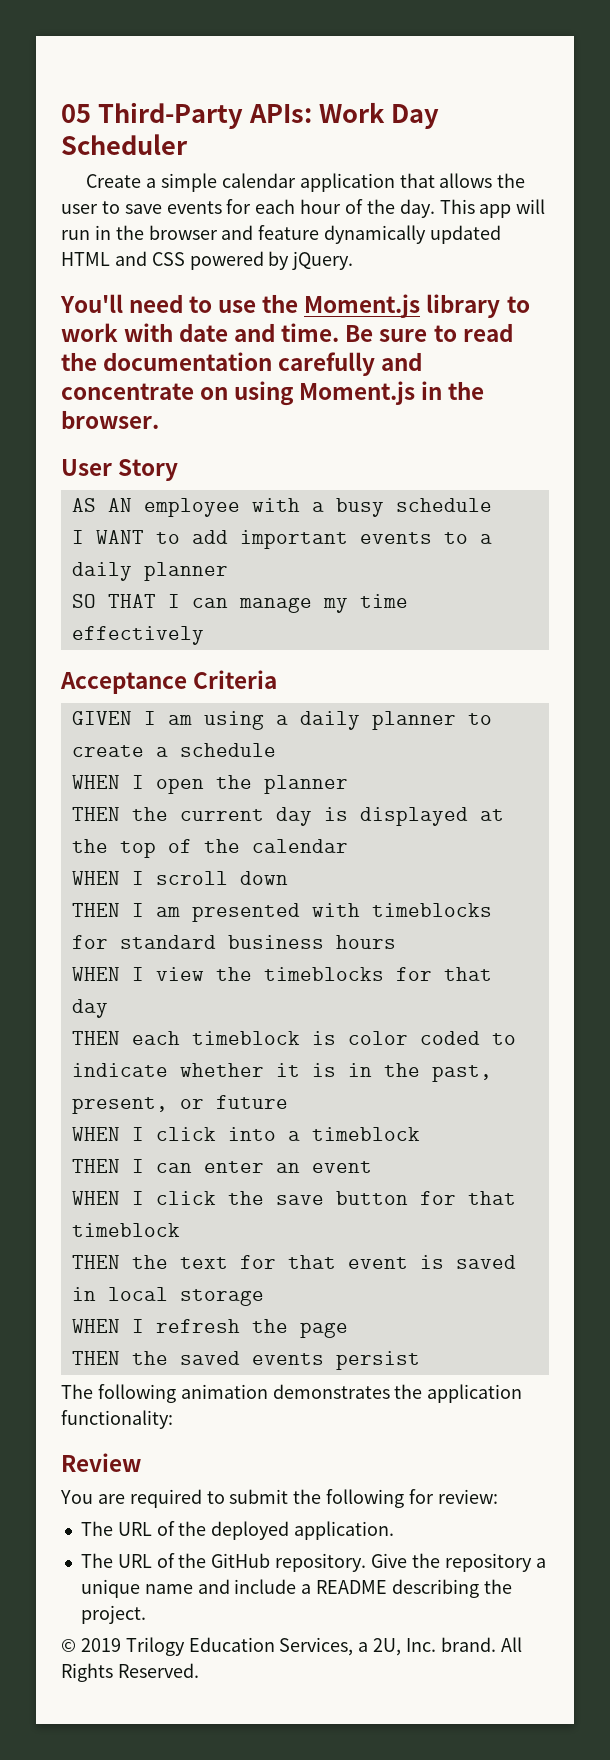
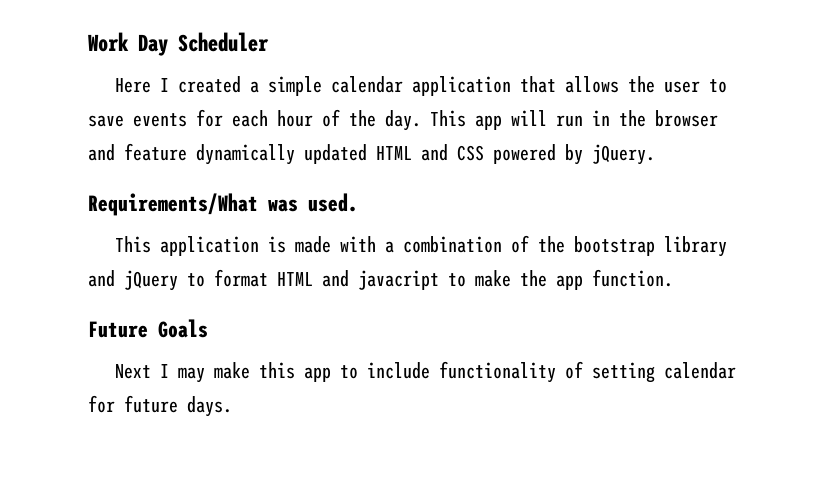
[61,102,312,129] 05 Third-Party APIs: -> (88, 42) none
[86,174,142,188] Create -> [114,76,241,93] Here I created
[60,294,530,318] [61,323,513,342] [61,352,423,376] [61,381,485,406] [61,410,159,429] [61,459,179,481] [71,498,492,517] [71,530,492,549] [71,562,228,581] [71,594,408,613] [71,626,204,645] [60,670,278,694] [71,711,492,730] [71,743,276,757] [71,775,348,794] [71,807,504,826] [71,839,348,858] [71,871,288,886] [71,903,492,922] [71,935,396,949] [71,967,492,982] [71,999,108,1018] [71,1031,516,1045] [71,1063,492,1082] [71,1095,288,1114] [71,1127,420,1142] [71,1159,372,1173] [71,1191,516,1206] [71,1223,180,1237] [71,1255,516,1269] [71,1287,264,1306] [71,1319,348,1338] [71,1351,420,1370] [61,1384,523,1403] [61,1410,173,1429] [61,1453,141,1472] [60,1489,498,1508] [80,1521,395,1540] [80,1553,546,1572] [80,1579,512,1598] [80,1605,146,1624] [61,1637,522,1656] [61,1663,199,1682] You'll need to use the Moment.js library to work with date and time. Be sure to read the documentation carefully and concentrate on using Moment.js in the browser. // User Story // AS AN employee with a busy schedule // I WANT to add important events to a daily planner // SO THAT I can manage my time effectively // Acceptance Criteria // GIVEN I am using a daily planner to create a schedule // WHEN I open the planner // THEN the current day is displayed at the top of the calendar // WHEN I scroll down // THEN I am presented with timeblocks for standard business hours // WHEN I view the timeblocks for that day // THEN each timeblock is color coded to indicate whether it is in the past, present, or future // WHEN I click into a timeblock // THEN I can enter an event // WHEN I click the save button for that timeblock // THEN the text for that event is saved in local storage // WHEN I refresh the page // THEN the saved events persist // The following animation demonstrates the application functionality: // Review // You are required to submit the following for review: // The URL of the deployed application. // The URL of the GitHub repository. Give the repository a unique name and include a README describing the project. // © 2019 Trilogy Education Services, a 2U, Inc. brand. All Rights Reserved. -> [88,193,358,216] [114,235,727,257] [88,269,673,291] [88,319,208,338] [114,361,736,383] [88,395,232,417] Requirements/What was used. // This application is made with a combination of the bootstrap library and jQuery to format HTML and javacript to make the app function. // Future Goals // Next I may make this app to include functionality of setting calendar for future days.

